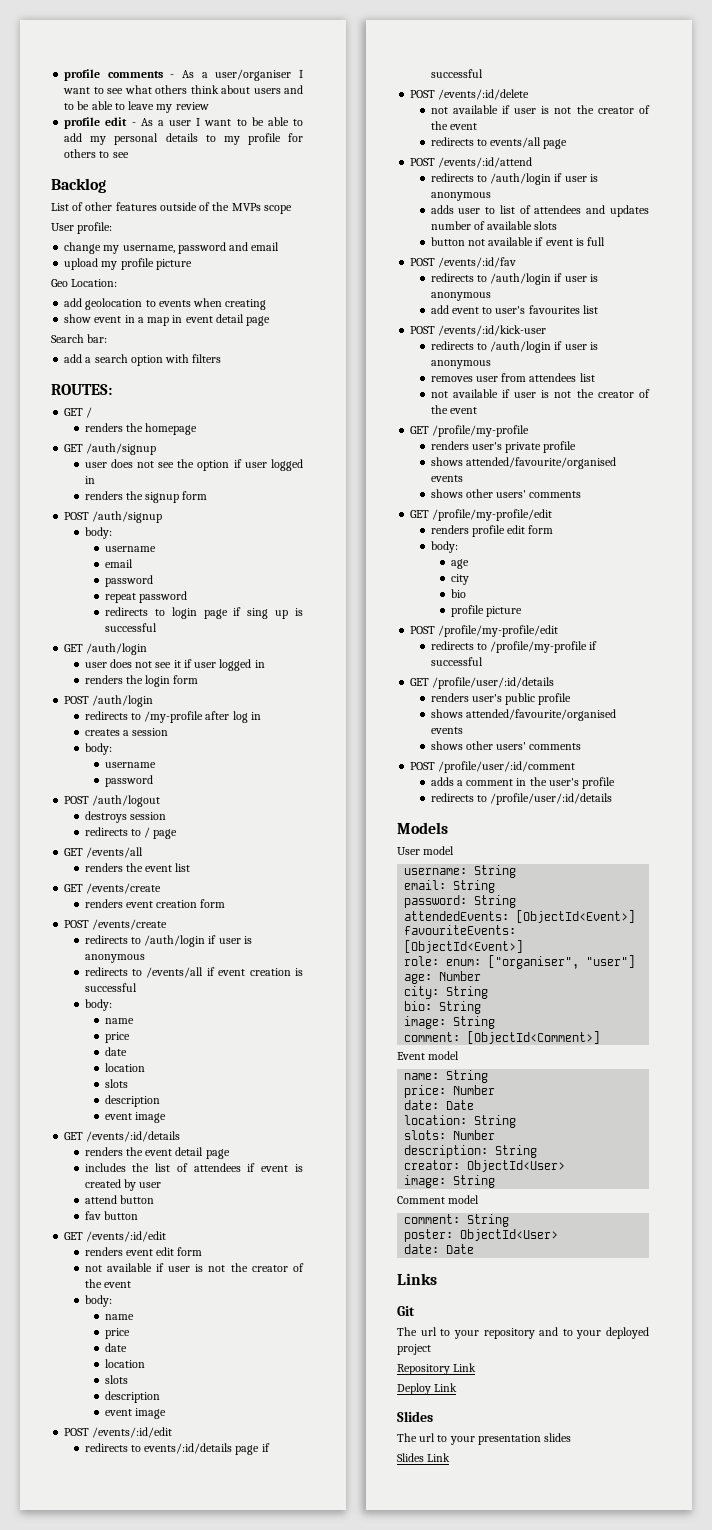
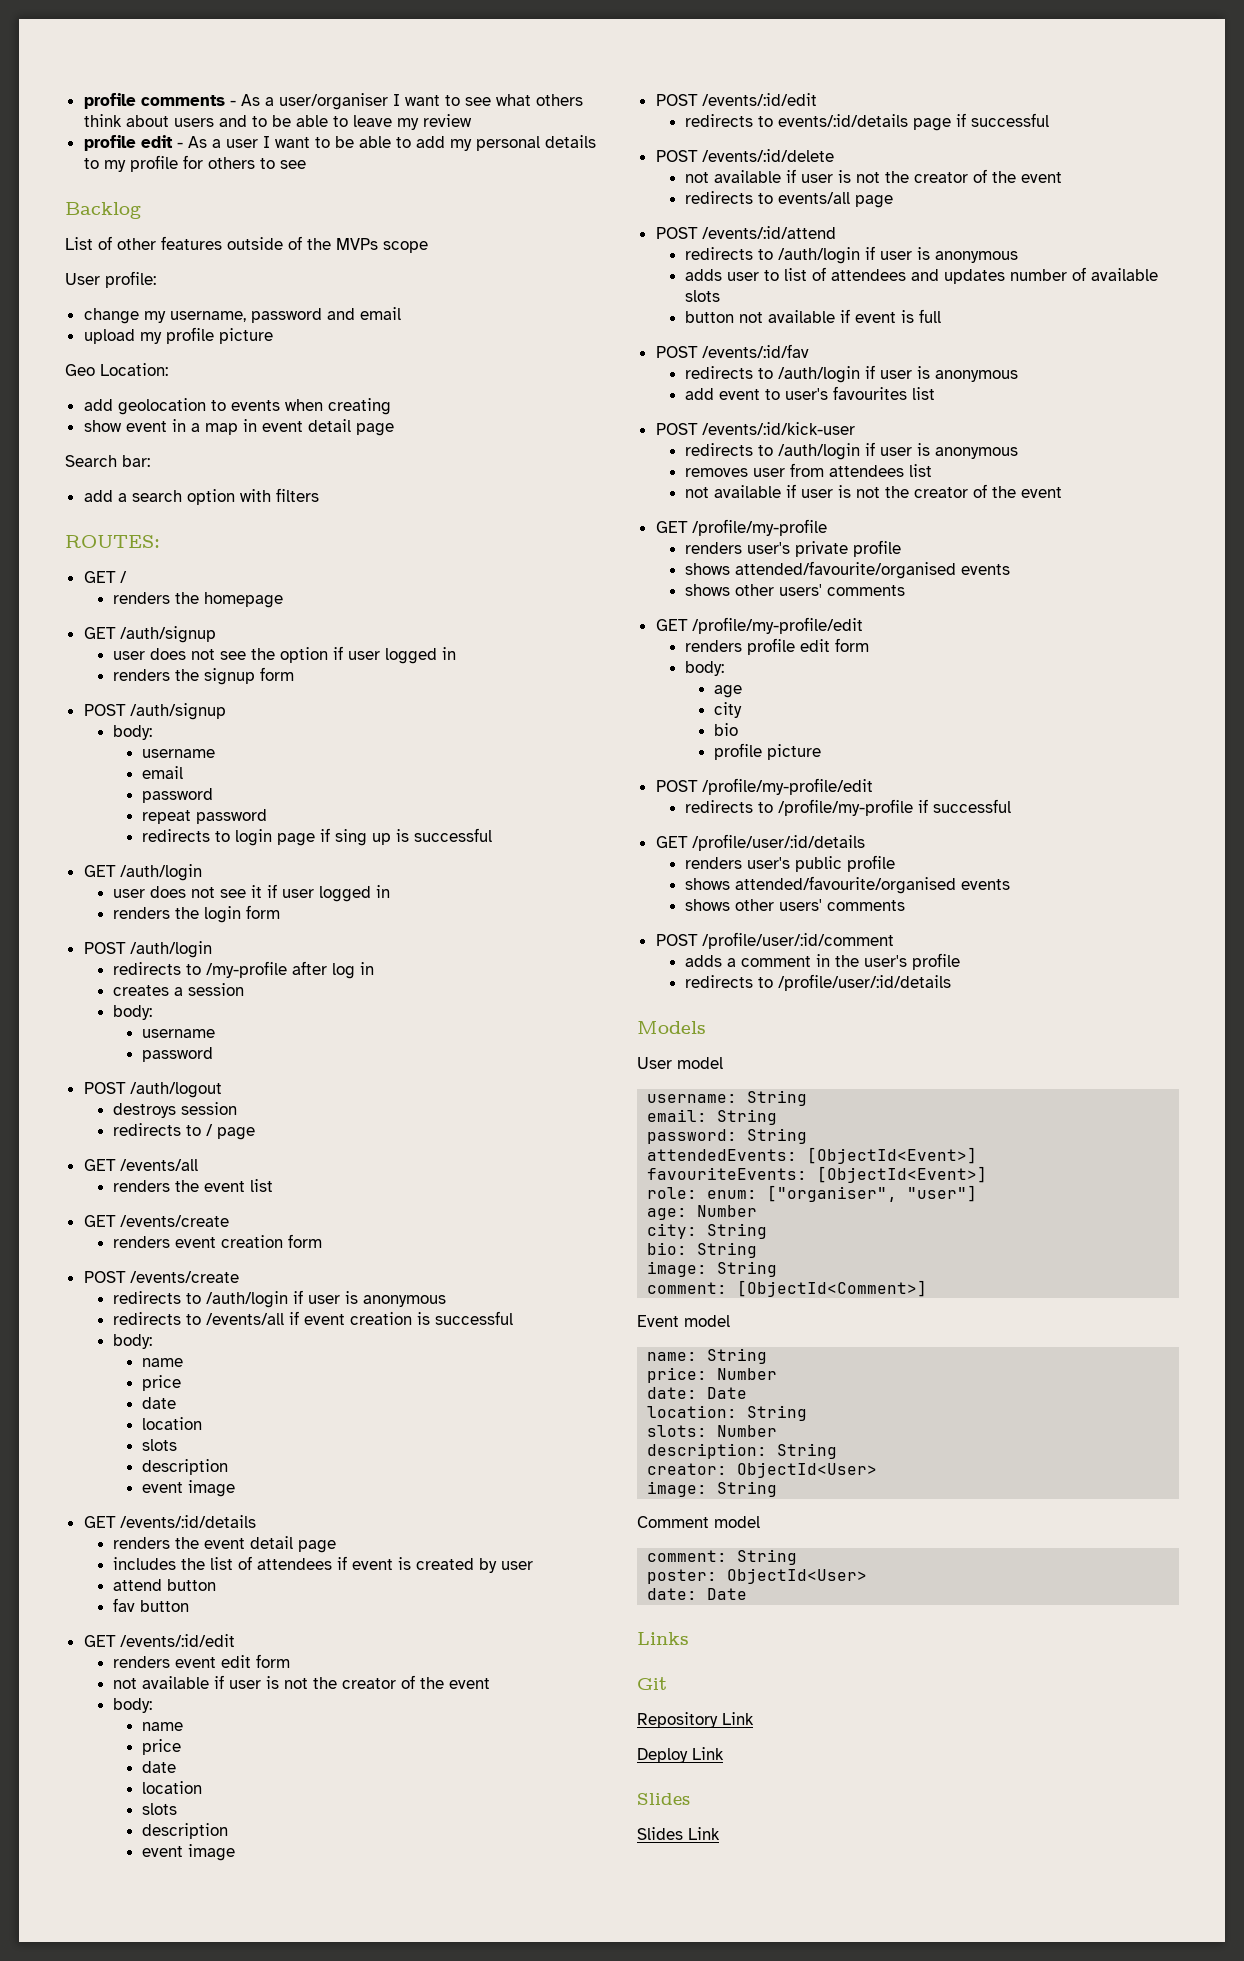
[397,1327,649,1339] [397,1344,431,1355] // The url to your repository and to your deployed project -> (667, 1683) none
[397,1433,572,1445] // The url to your presentation slides -> (690, 1799) none

